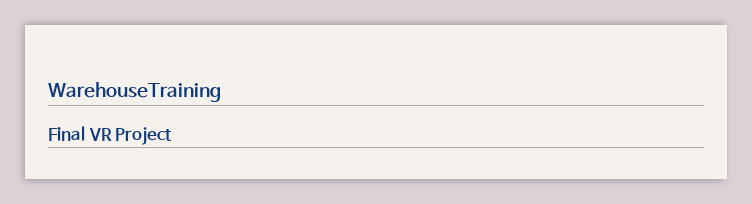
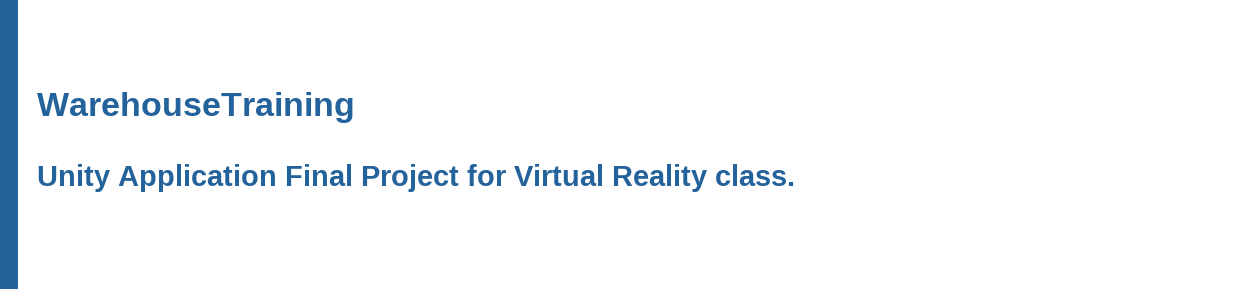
[48,126,173,145] Final VR Project -> [37,164,795,192] Unity Application Final Project for Virtual Reality class.

